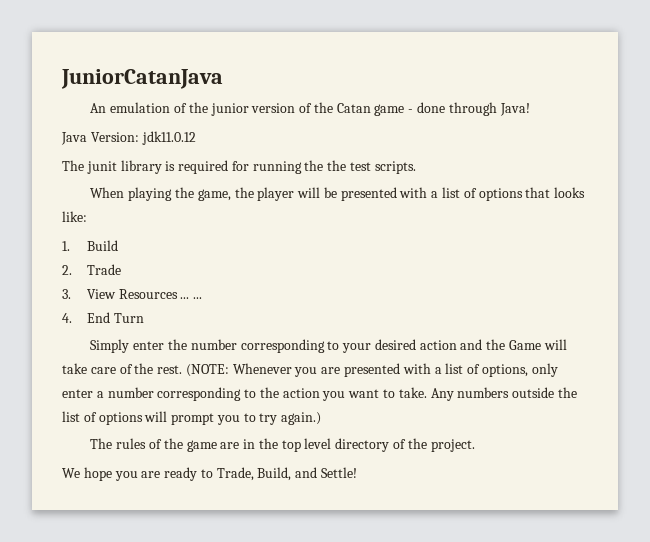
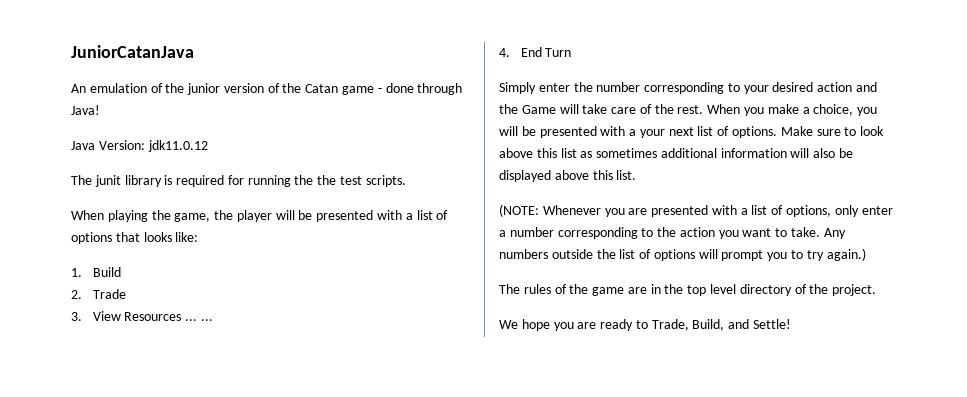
(183, 369) none -> [707,104,878,116] [499,126,885,138] [499,148,854,158] [499,170,637,182] When you make a choice, you will be presented with a your next list of options. Make sure to look above this list as sometimes additional information will also be displayed above this list. //

